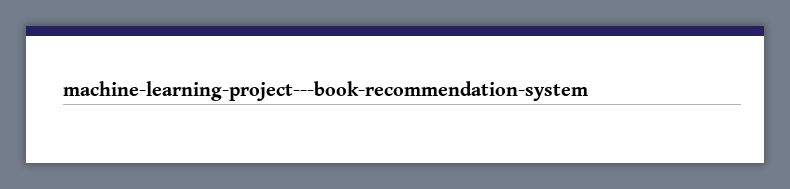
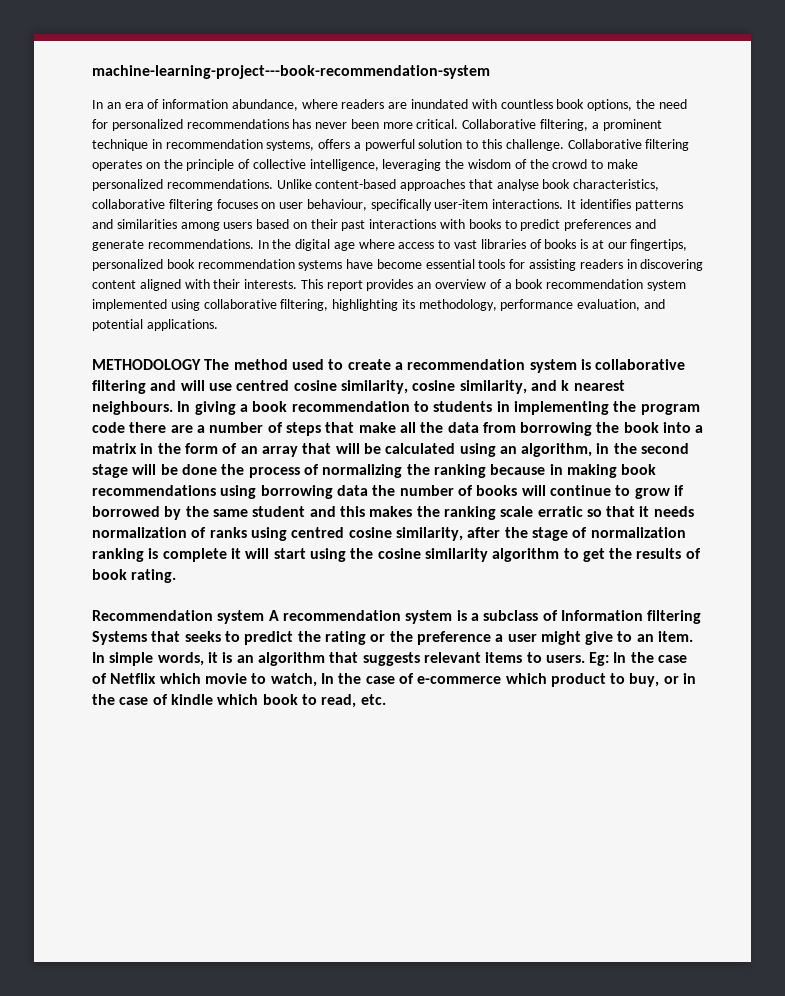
(588, 91) none -> [92,99,687,111] [92,119,662,131] [92,139,690,151] [92,159,638,171] [92,179,660,191] [92,199,683,211] [92,219,656,231] [92,239,688,251] [92,259,704,271] [92,279,686,291] [92,299,666,311] [92,319,218,331] [92,359,686,373] [92,380,625,394] [92,401,700,415] [92,422,704,436] [92,443,690,457] [92,464,657,478] [92,485,684,499] [92,506,694,520] [92,527,686,541] [92,548,701,562] [92,569,177,583] [92,610,702,624] [92,631,694,645] [92,652,688,666] [92,673,697,687] [92,694,386,708] // In an era of information abundance, where readers are inundated with countless book options, the need for personalized recommendations has never been more critical. Collaborative filtering, a prominent technique in recommendation systems, offers a powerful solution to this challenge. Collaborative filtering operates on the principle of collective intelligence, leveraging the wisdom of the crowd to make personalized recommendations. Unlike content-based approaches that analyse book characteristics, collaborative filtering focuses on user behaviour, specifically user-item interactions. It identifies patterns and similarities among users based on their past interactions with books to predict preferences and generate recommendations. In the digital age where access to vast libraries of books is at our fingertips, personalized book recommendation systems have become essential tools for assisting readers in discovering content aligned with their interests. This report provides an overview of a book recommendation system implemented using collaborative filtering, highlighting its methodology, performance evaluation, and potential applications. // METHODOLOGY The method used to create a recommendation system is collaborative filtering and will use centred cosine similarity, cosine similarity, and k nearest neighbours. In giving a book recommendation to students in implementing the program code there are a number of steps that make all the data from borrowing the book into a matrix in the form of an array that will be calculated using an algorithm, in the second stage will be done the process of normalizing the ranking because in making book recommendations using borrowing data the number of books will continue to grow if borrowed by the same student and this makes the ranking scale erratic so that it needs normalization of ranks using centred cosine similarity, after the stage of normalization ranking is complete it will start using the cosine similarity algorithm to get the results of book rating. // Recommendation system A recommendation system is a subclass of Information filtering Systems that seeks to predict the rating or the preference a user might give to an item. In simple words, it is an algorithm that suggests relevant items to users. Eg: In the case of Netflix which movie to watch, In the case of e-commerce which product to buy, or in the case of kindle which book to read, etc.

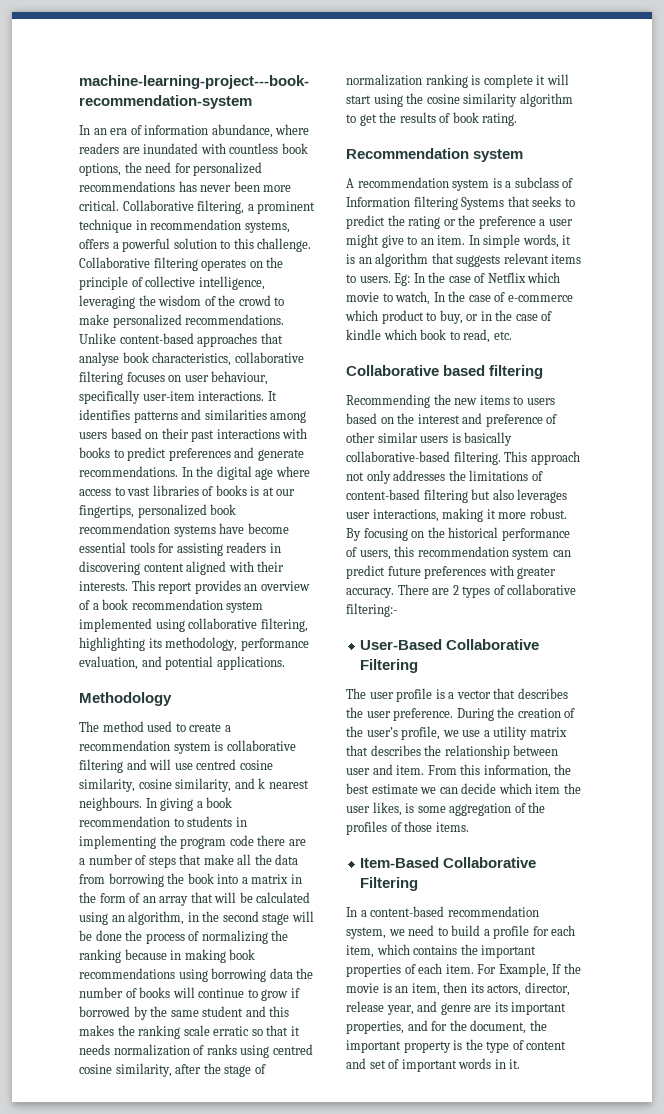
[92,359,201,370] METHODOLOGY -> [79,692,172,706] Methodology //
(265, 617) none -> (524, 155) //
(386, 699) none -> [346,365,544,379] [346,394,555,408] [346,413,558,427] [346,432,513,446] [346,451,580,465] [346,470,543,484] [346,489,568,503] [346,508,567,522] [346,527,570,541] [346,546,571,560] [346,565,557,579] [346,584,577,598] [346,603,397,617] [360,639,540,650] [360,659,419,673] [346,688,568,702] [346,707,576,721] [346,726,567,740] [346,745,559,759] [346,764,572,778] [346,783,581,794] [346,802,546,816] [346,821,469,835] [360,857,537,868] [360,877,419,891] [346,906,539,917] [346,925,576,939] [346,944,537,958] [346,963,581,977] [346,982,570,996] [346,1001,567,1015] [346,1020,547,1034] [346,1039,567,1053] [346,1058,521,1072] // Collaborative based filtering // Recommending the new items to users based on the interest and preference of other similar users is basically collaborative-based filtering. This approach not only addresses the limitations of content-based filtering but also leverages user interactions, making it more robust. By focusing on the historical performance of users, this recommendation system can predict future preferences with greater accuracy. There are 2 types of collaborative filtering:- // User-Based Collaborative Filtering // The user profile is a vector that describes the user preference. During the creation of the user’s profile, we use a utility matrix that describes the relationship between user and item. From this information, the best estimate we can decide which item the user likes, is some aggregation of the profiles of those items. // Item-Based Collaborative Filtering // In a content-based recommendation system, we need to build a profile for each item, which contains the important properties of each item. For Example, If the movie is an item, then its actors, director, release year, and genre are its important properties, and for the document, the important property is the type of content and set of important words in it.

